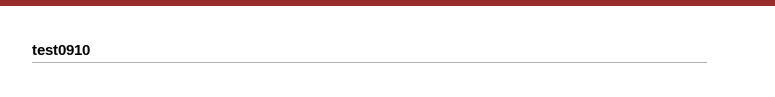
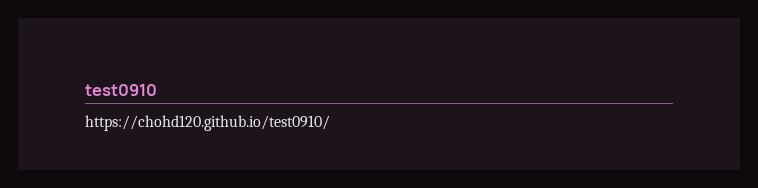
(90, 50) none -> [85,115,330,131] // https://chohd120.github.io/test0910/

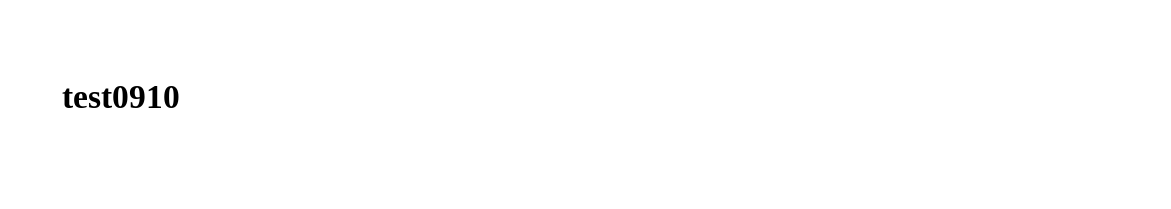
[85,115,330,131] // https://chohd120.github.io/test0910/ -> (180, 97) none

